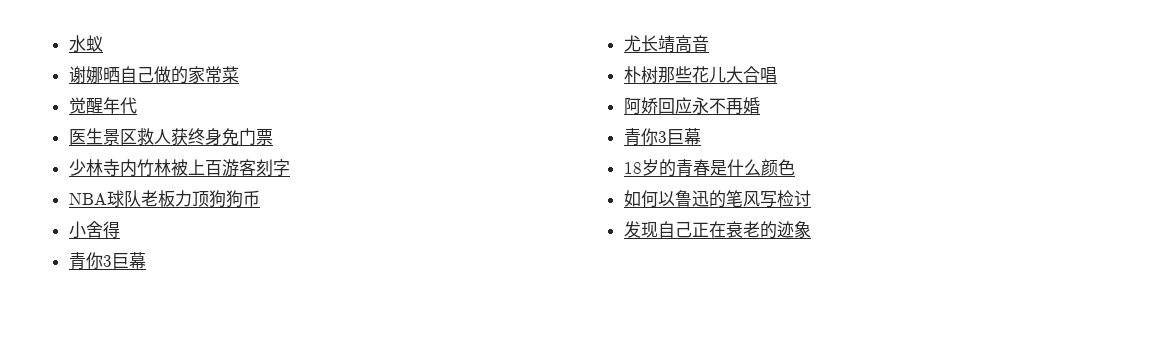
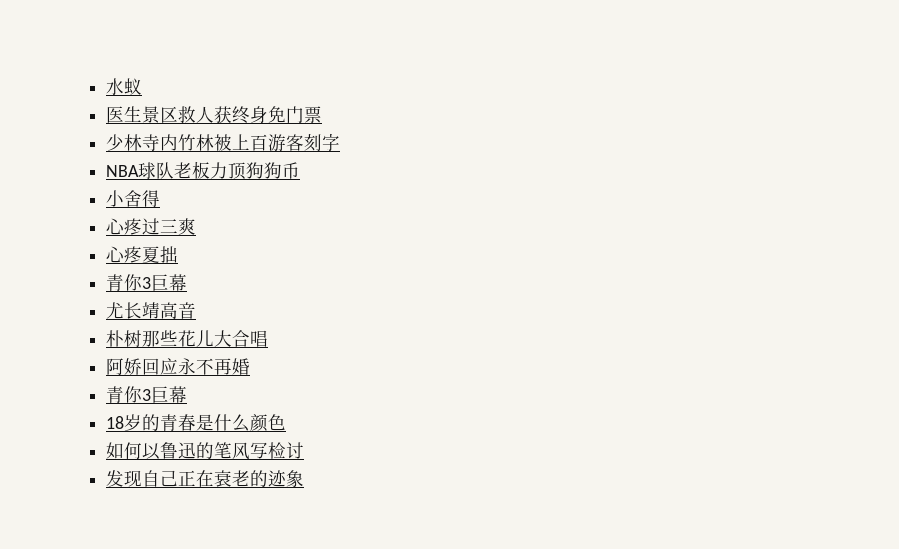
[68,66,239,84] [68,97,137,114] // 谢娜晒自己做的家常菜 // 觉醒年代 -> (143, 86) none
(120, 229) none -> [106,218,197,235] [106,246,179,263] // 心疼过三爽 // 心疼夏拙

